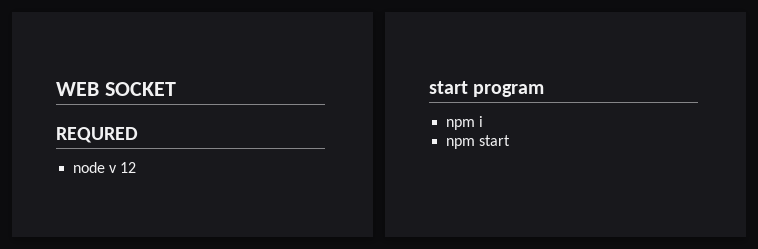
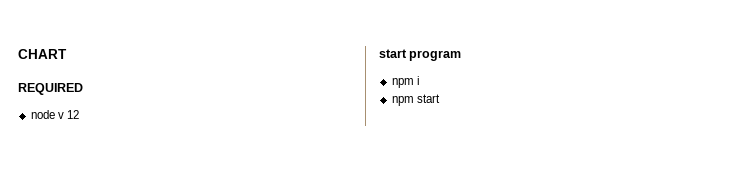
[56,82,176,96] [56,127,138,143] WEB SOCKET // REQURED -> [18,49,67,59] [18,83,83,95] CHART // REQUIRED

